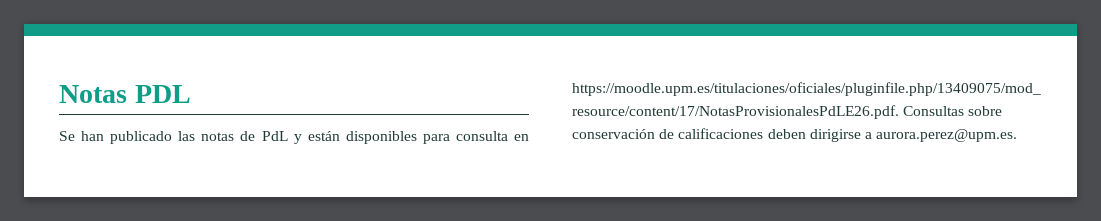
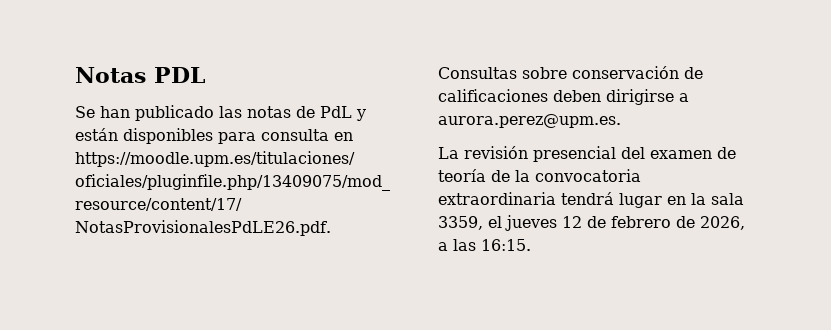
(1018, 135) none -> [438,146,736,162] [438,169,641,182] [438,192,744,208] [438,215,745,231] [438,239,531,251] // La revisión presencial del examen de teoría de la convocatoria extraordinaria tendrá lugar en la sala 3359, el jueves 12 de febrero de 2026, a las 16:15.

